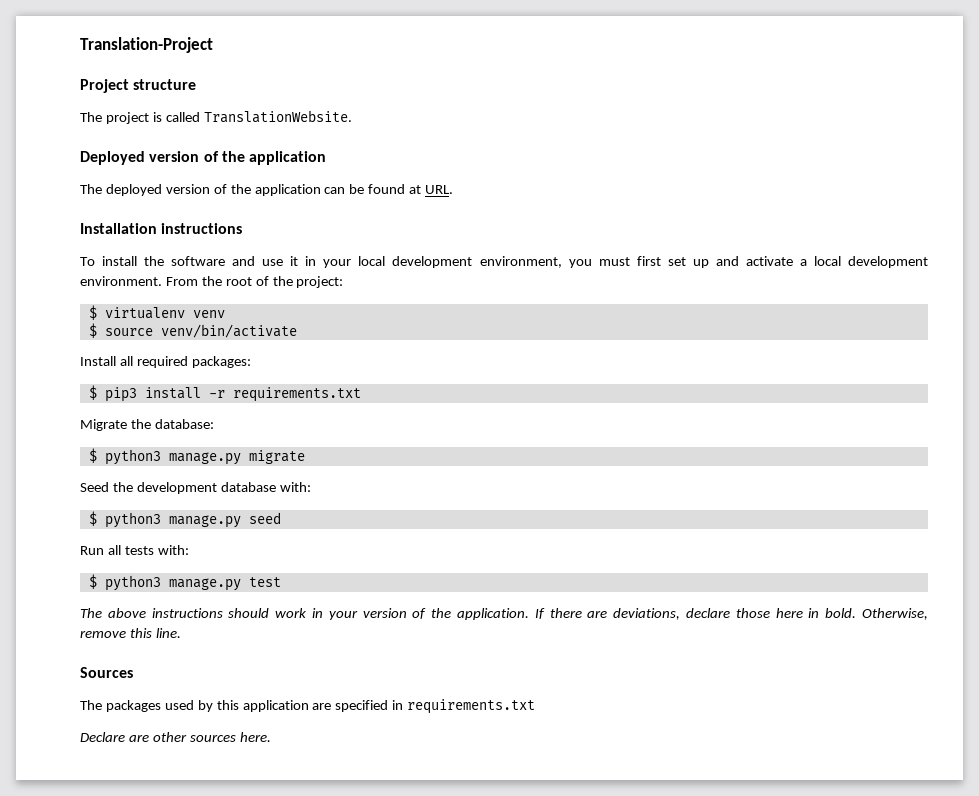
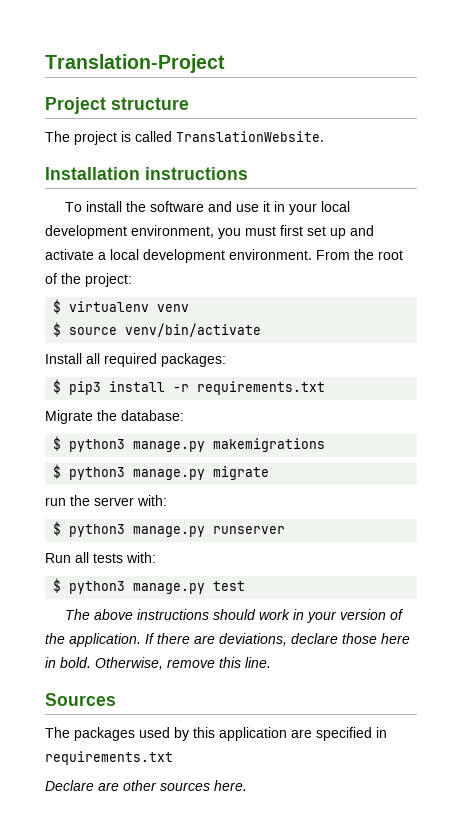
[80,151,327,165] [80,184,454,196] // Deployed version of the application // The deployed version of the application can be found at URL. -> (324, 136) none
(214, 424) none -> [53,436,326,452] // $ python3 manage.py makemigrations
[80,482,311,494] [88,511,281,528] Seed the development database with: // $ python3 manage.py seed -> [45,495,167,506] [53,521,286,537] run the server with: // $ python3 manage.py runserver

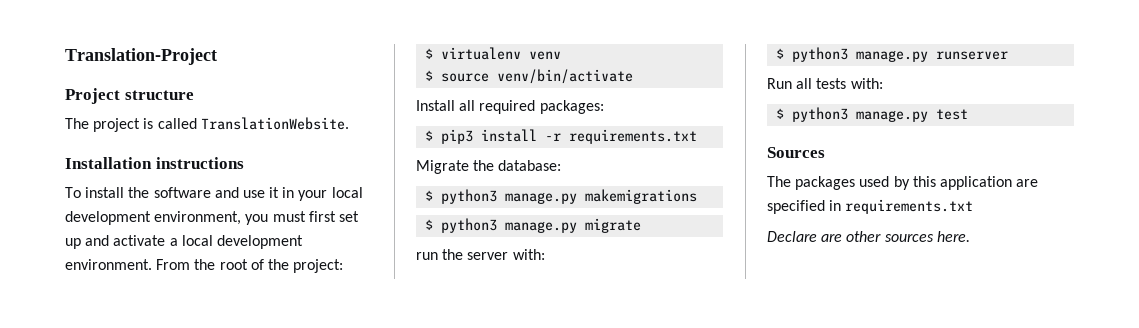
[65,609,405,623] [45,633,410,647] [45,657,271,670] // The above instructions should work in your version of the application. If there are deviations, declare those here in bold. Otherwise, remove this line. -> (969, 114) none

